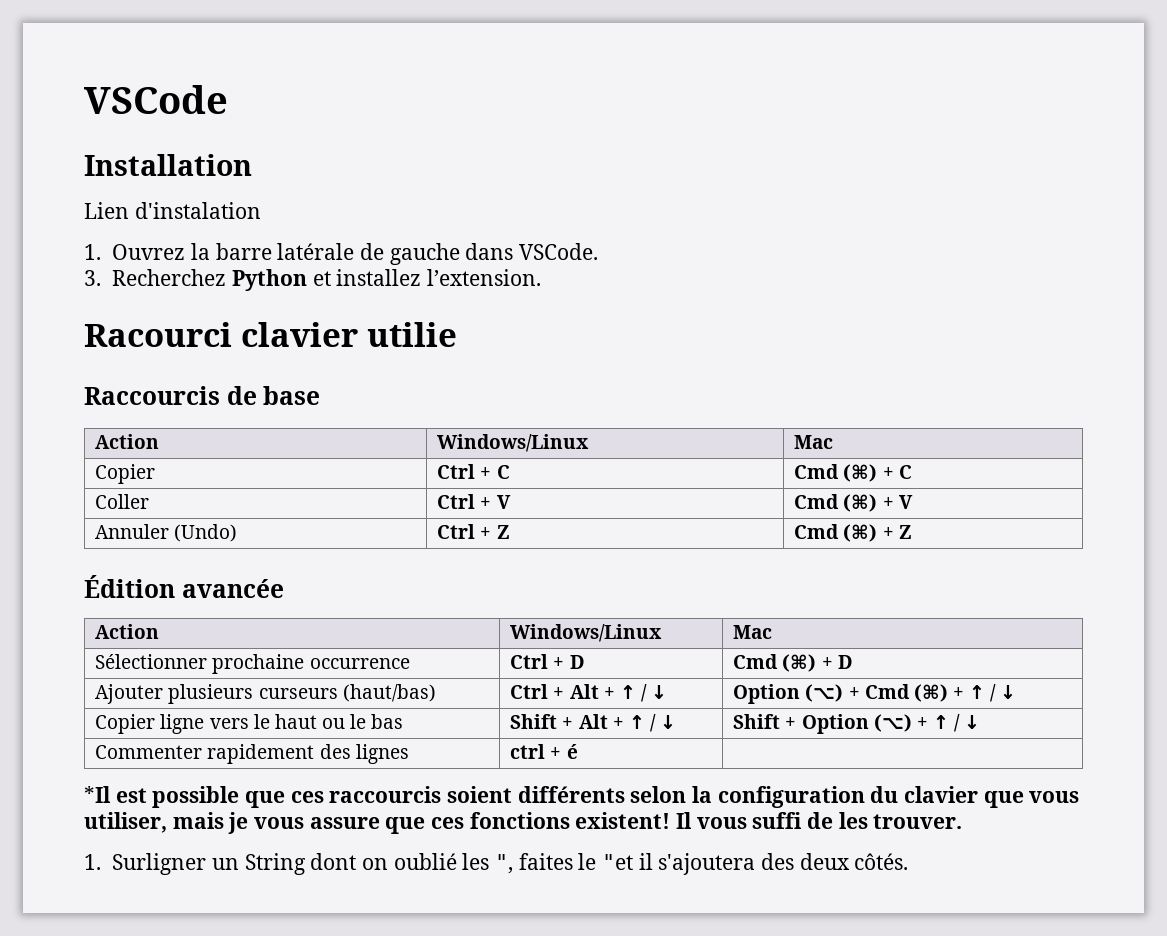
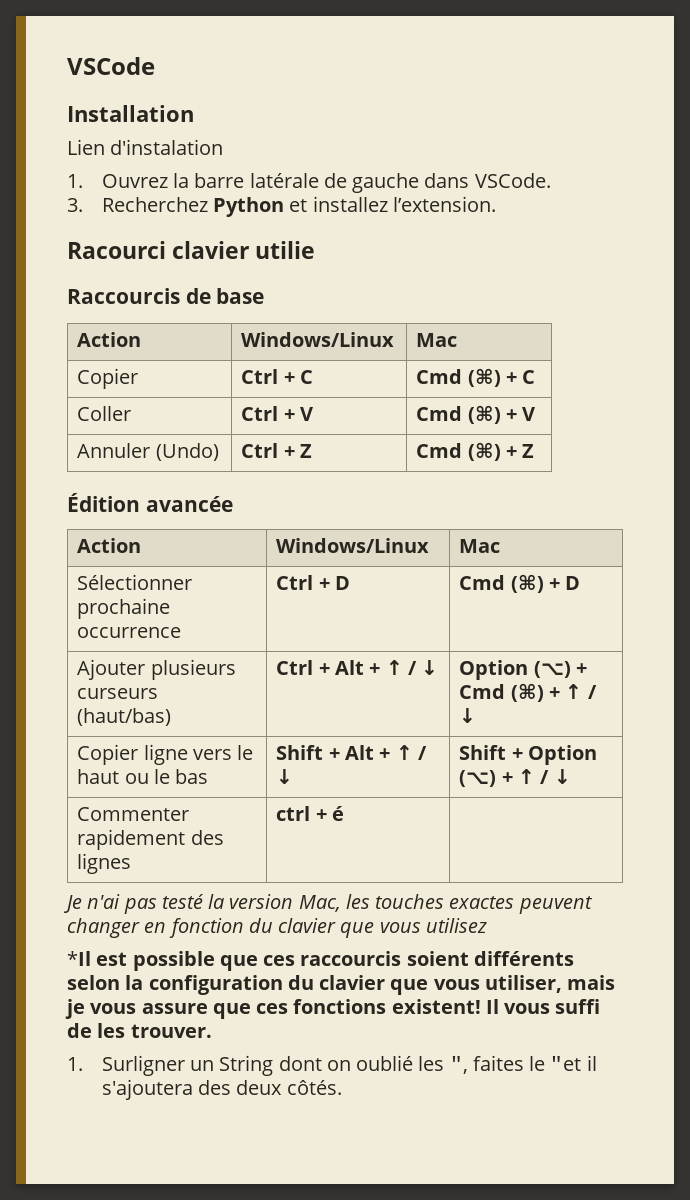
(578, 751) none -> [63,894,593,914] [67,918,487,938] // Je n'ai pas testé la version Mac, les touches exactes peuvent changer en fonction du clavier que vous utilisez

